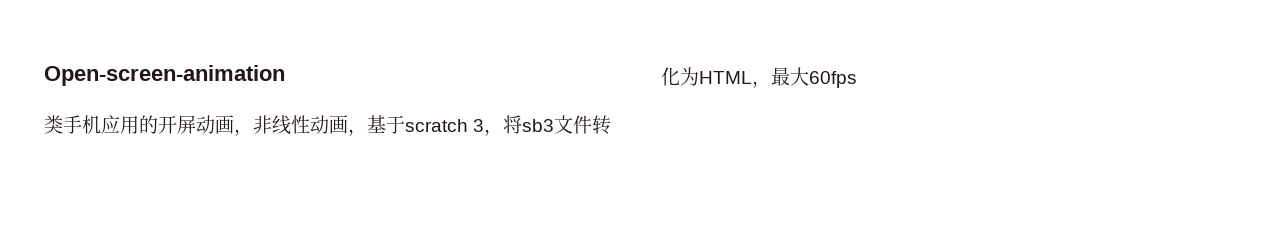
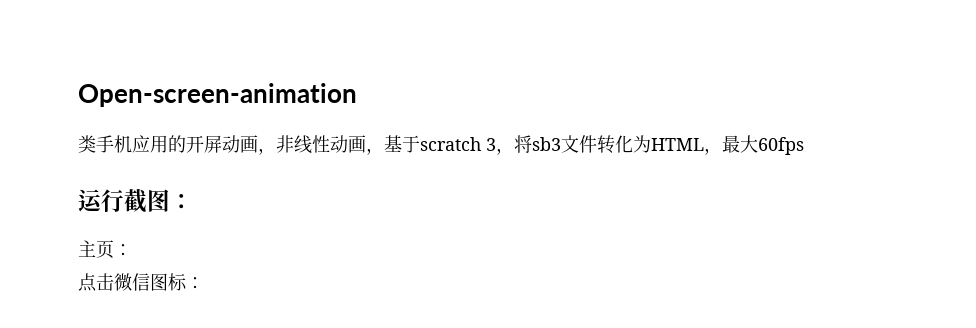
(857, 79) none -> [78,189,193,213] [78,240,132,259] [78,273,204,292] // 运行截图： // 主页： // 点击微信图标：

